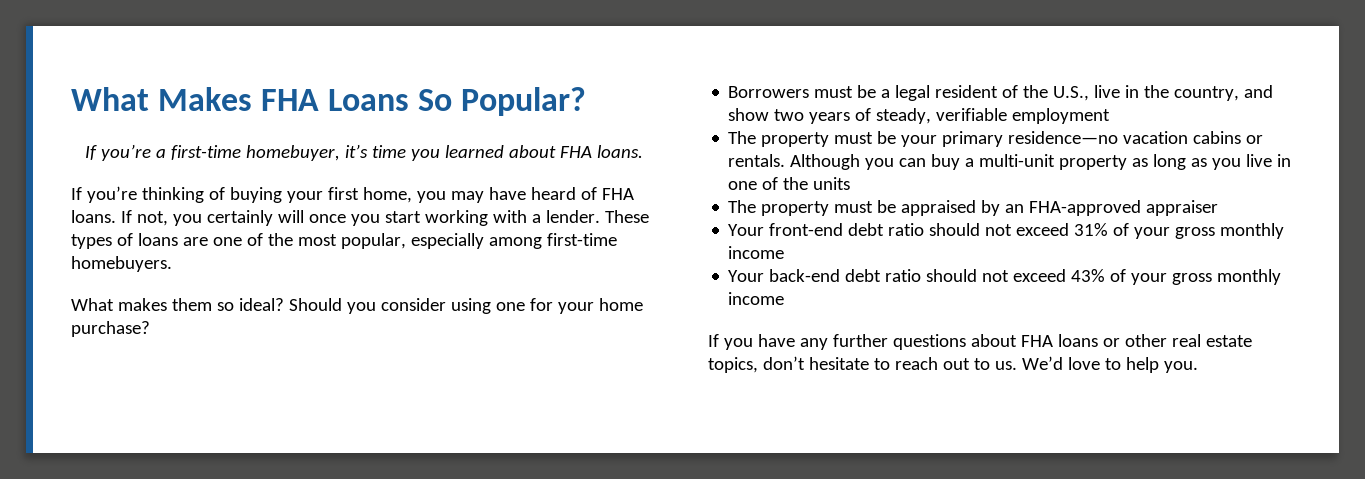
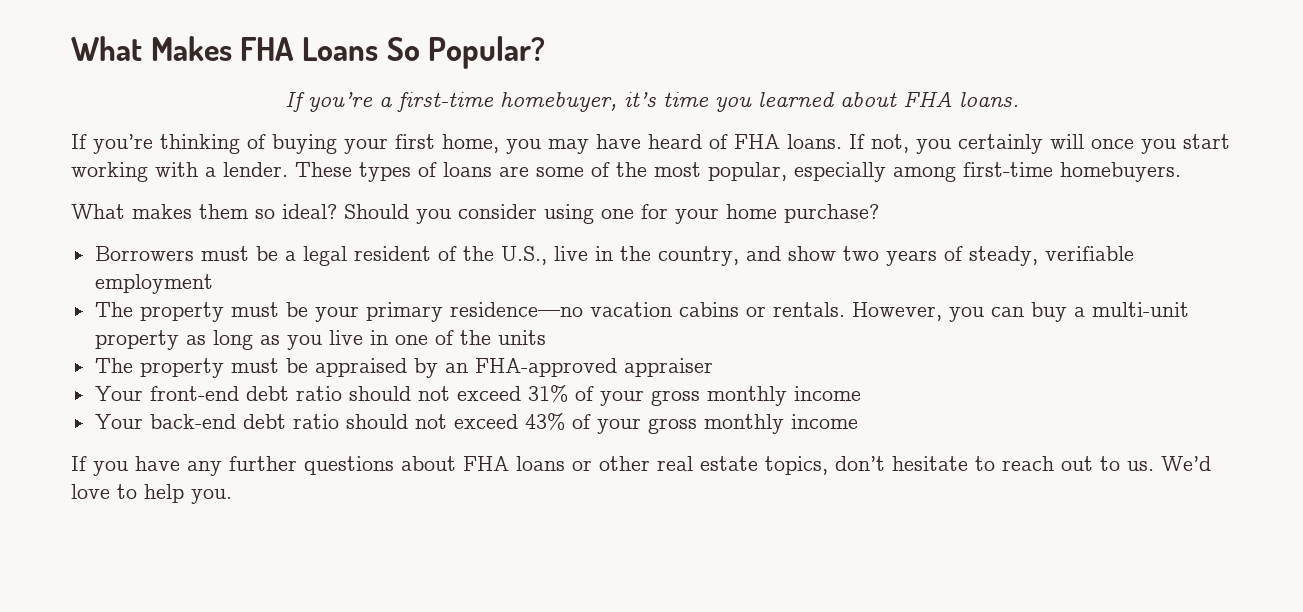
[212,237,242,246] one -> [536,167,584,177] some
[790,154,861,170] Although -> [851,302,942,321] However,

